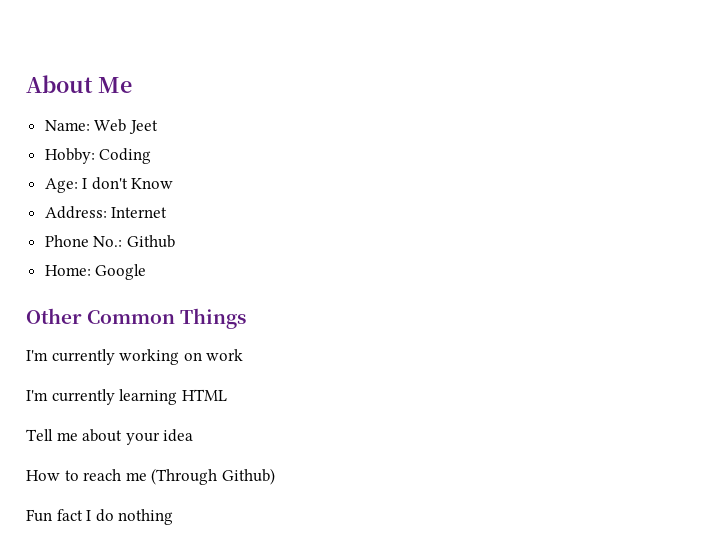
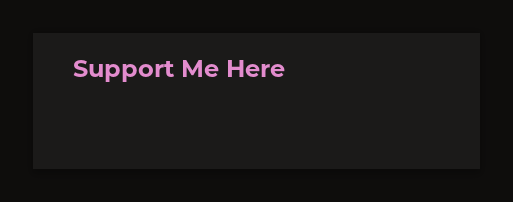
[26,75,93,93] About -> [73,60,175,82] Support
[44,119,158,134] [44,148,152,164] [44,177,174,193] [44,206,168,219] [44,235,175,248] [44,264,147,280] [26,308,247,329] [26,349,244,365] [26,389,227,405] [26,429,194,445] [26,468,275,485] [26,509,174,525] // Name: Web Jeet // Hobby: Coding // Age: I don't Know // Address: Internet // Phone No.: Github // Home: Google // Other Common Things // I'm currently working on work // I'm currently learning HTML // Tell me about your idea // How to reach me (Through Github) // Fun fact I do nothing -> [226,60,285,77] Here

